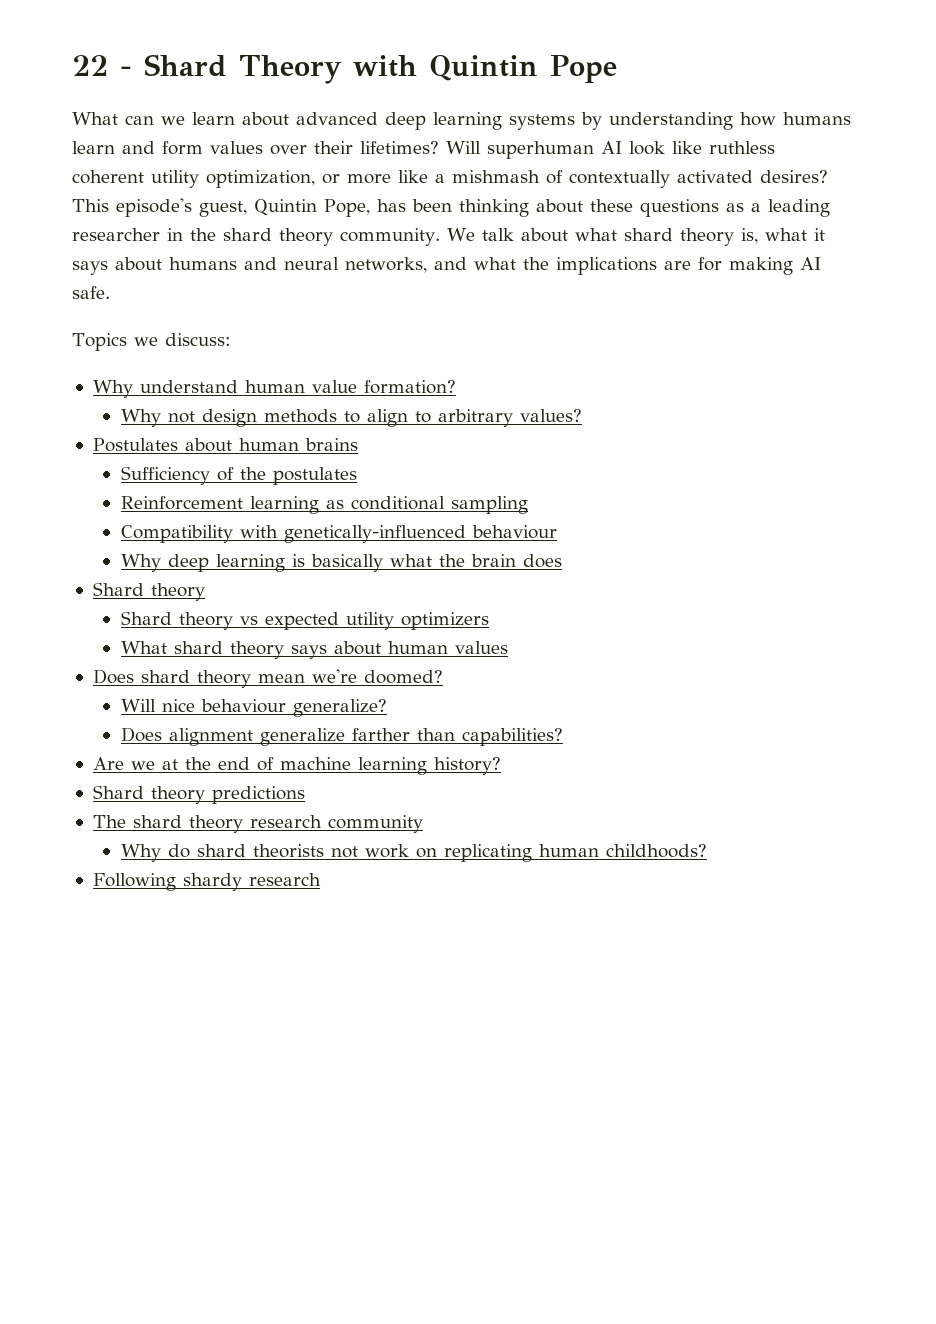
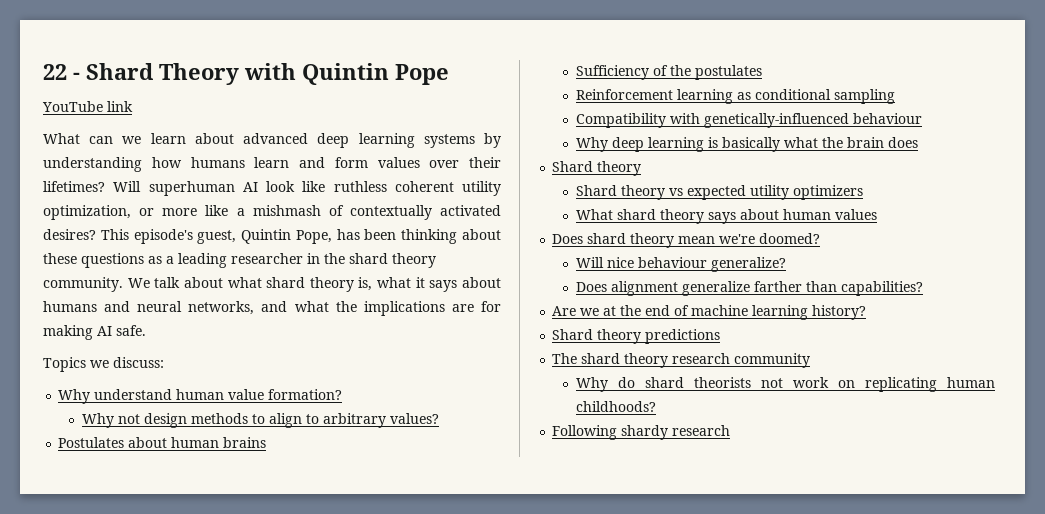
(617, 69) none -> [42,101,133,112] // YouTube link

